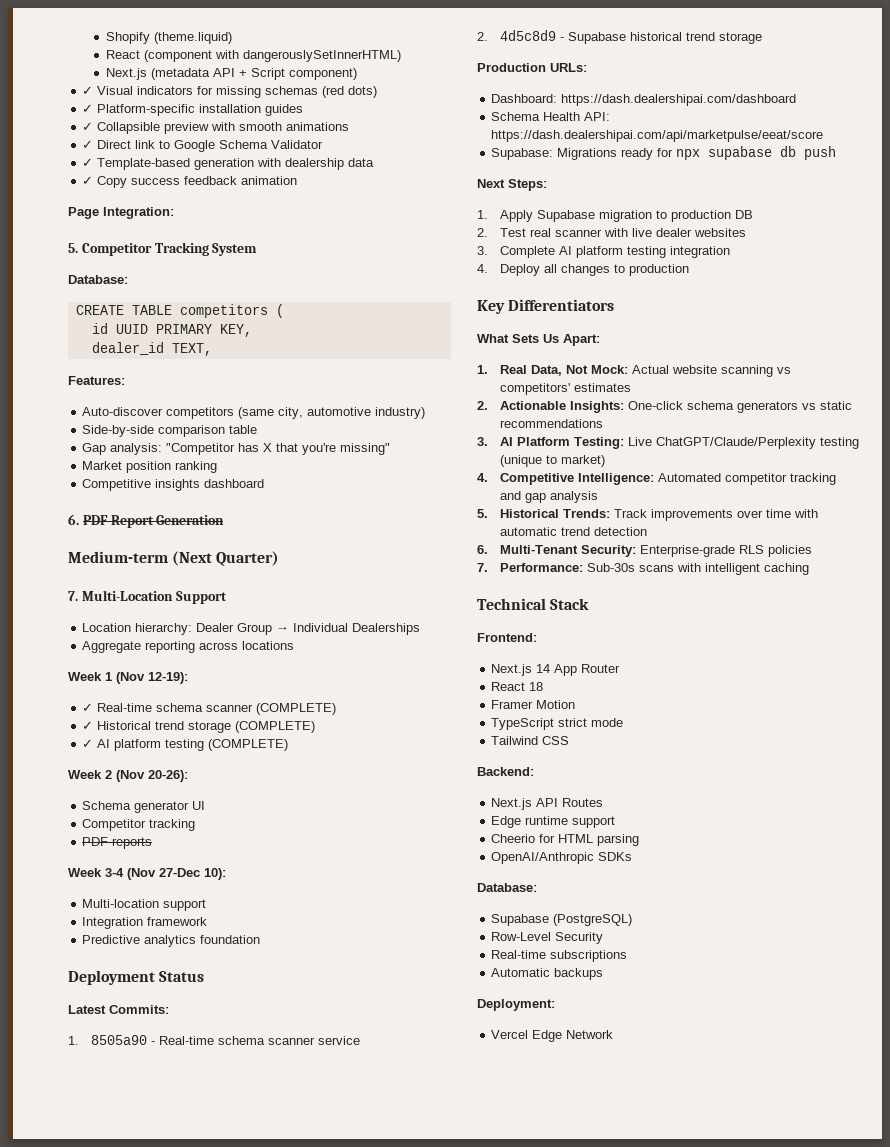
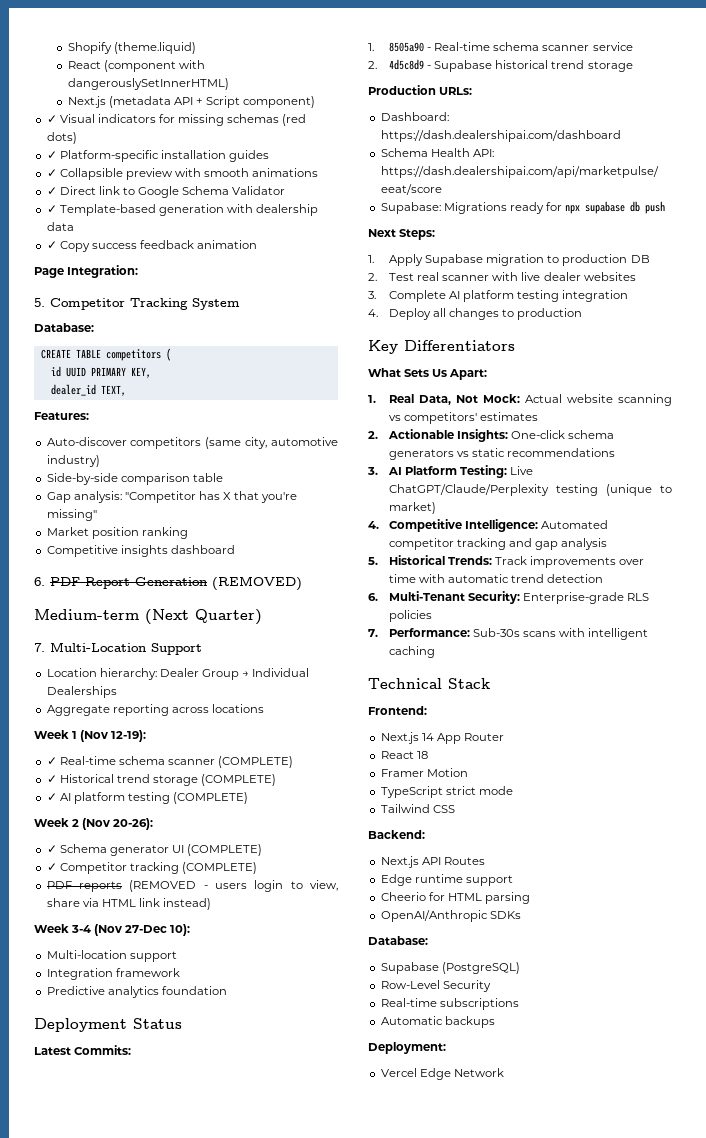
(225, 520) none -> [212,576,302,591] (REMOVED)
(188, 776) none -> [46,845,57,853] ✓
(206, 805) // -> [187,844,263,856] [46,863,57,871] (COMPLETE) // ✓
(196, 825) none -> [181,862,257,874] (COMPLETE)
(153, 843) none -> [129,880,338,892] [46,898,212,910] (REMOVED - users login to view, share via HTML link instead)

